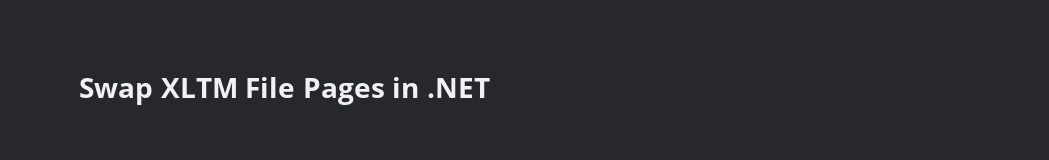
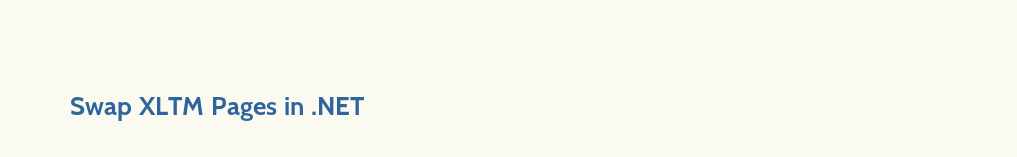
[245,77,296,98] File -> (205, 106) none

